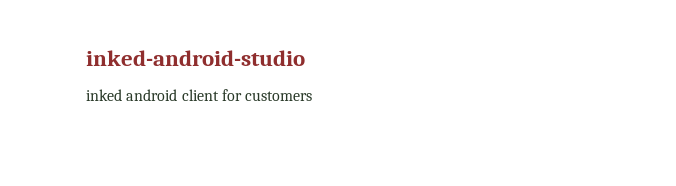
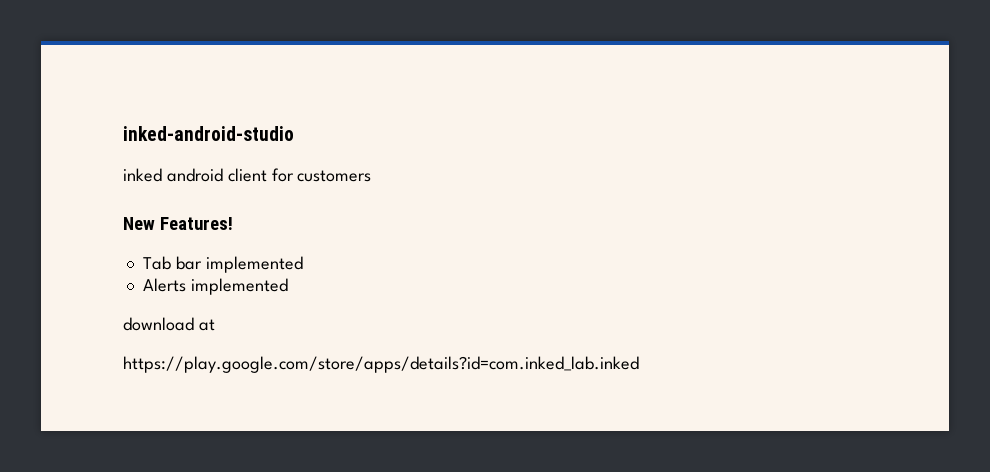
(313, 96) none -> [123,217,233,230] [142,256,303,273] [142,278,288,295] [123,317,215,331] [123,356,639,373] // New Features! // Tab bar implemented // Alerts implemented // download at // https://play.google.com/store/apps/details?id=com.inked_lab.inked

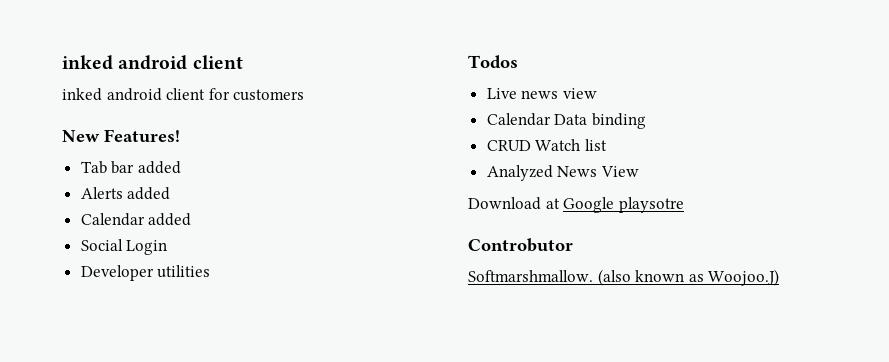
[123,126,294,141] inked-android-studio -> [62,55,243,70] inked android client
[205,256,303,273] implemented -> [137,161,181,174] added
[190,278,288,295] [123,317,215,331] [123,356,639,373] implemented // download at // https://play.google.com/store/apps/details?id=com.inked_lab.inked -> [127,187,171,200] [80,213,192,226] [80,239,168,255] [80,265,211,281] [468,55,518,69] [486,88,597,99] [486,113,646,129] [486,139,607,151] [486,165,639,181] [468,197,684,213] [468,238,573,252] [468,269,780,286] added // Calendar added // Social Login // Developer utilities // Todos // Live news view // Calendar Data binding // CRUD Watch list // Analyzed News View // Download at Google playsotre // Controbutor // Softmarshmallow. (also known as Woojoo.J)

